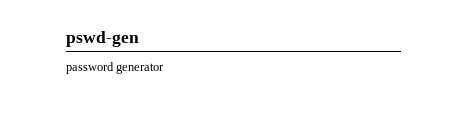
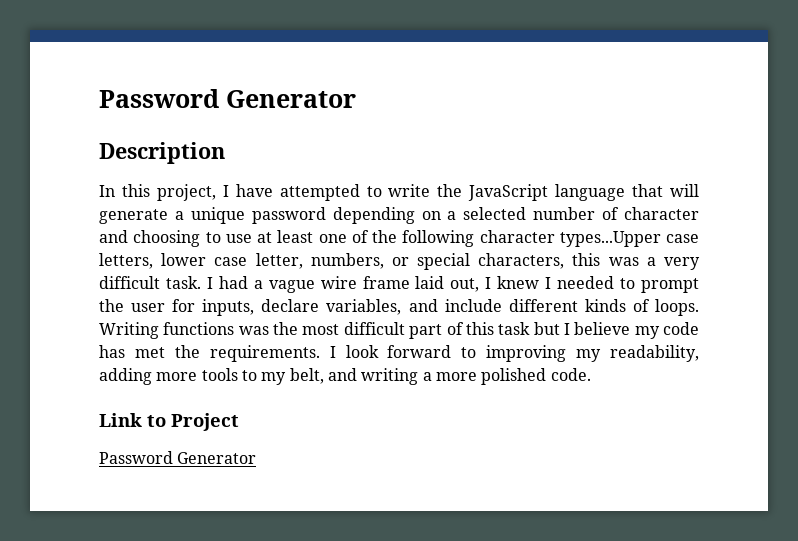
[66,31,139,47] [66,62,165,74] pswd-gen // password generator -> [99,89,356,108] [99,142,225,164] [99,184,699,201] [99,207,700,224] [99,230,699,247] [99,253,700,270] [99,276,700,293] [99,299,700,316] [99,322,699,339] [99,345,700,362] [99,368,591,385] [99,413,239,431] [99,451,257,464] Password Generator // Description // In this project, I have attempted to write the JavaScript language that will generate a unique password depending on a selected number of character and choosing to use at least one of the following character types...Upper case letters, lower case letter, numbers, or special characters, this was a very difficult task. I had a vague wire frame laid out, I knew I needed to prompt the user for inputs, declare variables, and include different kinds of loops. Writing functions was the most difficult part of this task but I believe my code has met the requirements. I look forward to improving my readability, adding more tools to my belt, and writing a more polished code. // Link to Project // Password Generator

